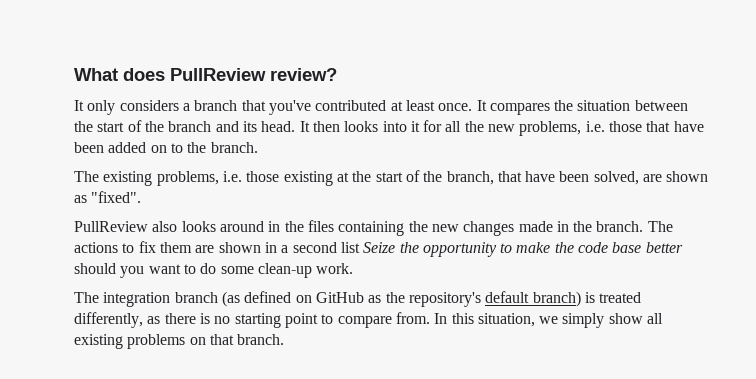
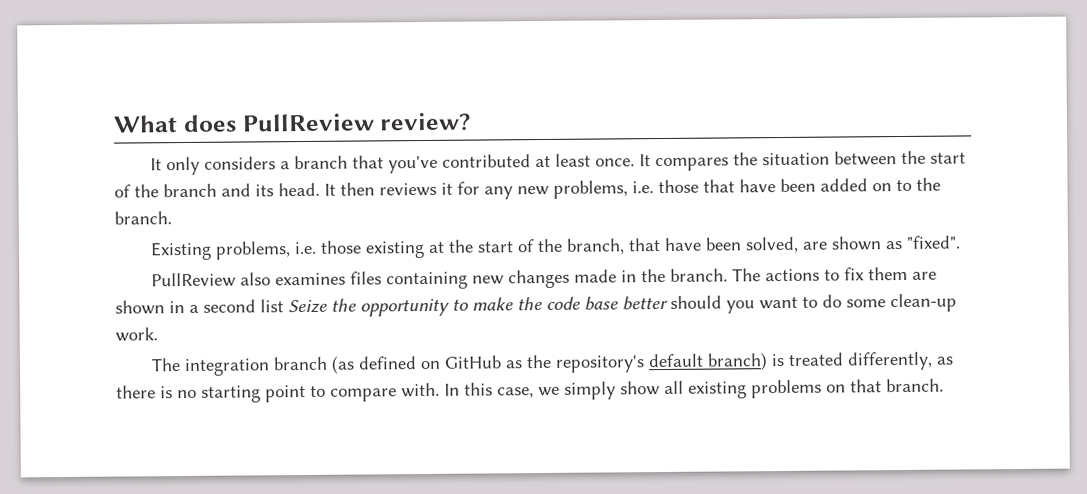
[344,120,484,132] looks into it for all the -> [379,181,513,200] reviews it for any
[74,171,153,186] The existing -> [150,241,213,261] Existing
[181,221,304,232] looks around in the -> [275,272,347,286] examines
[408,221,428,232] the -> (469, 280) none
[395,312,430,324] from. -> [401,382,440,398] with.
[477,313,535,327] situation, -> [497,387,534,399] case,

